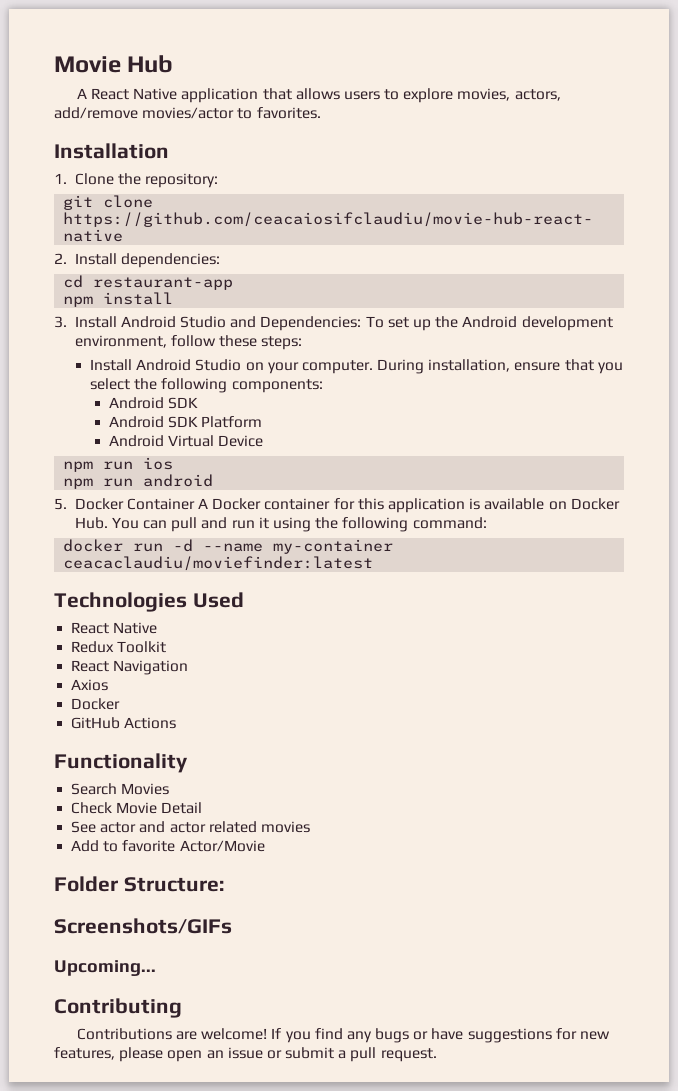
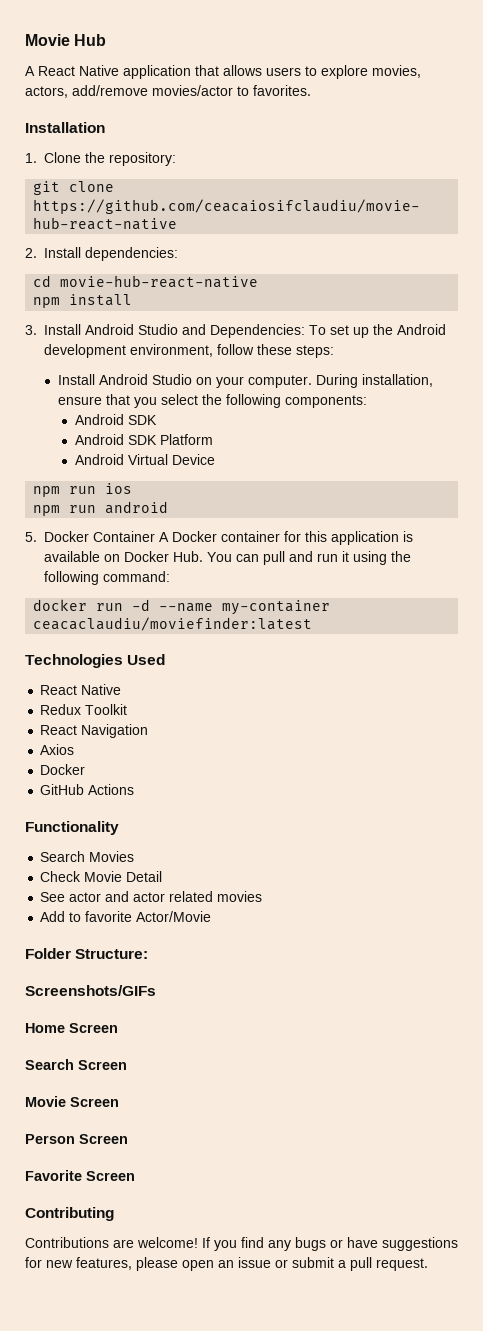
[93,277,234,290] restaurant-app -> [60,275,259,288] movie-hub-react-native
[54,960,156,976] Upcoming... -> [25,1023,118,1033] [25,1059,127,1070] [25,1096,119,1107] [25,1134,128,1144] [25,1170,135,1181] Home Screen // Search Screen // Movie Screen // Person Screen // Favorite Screen

